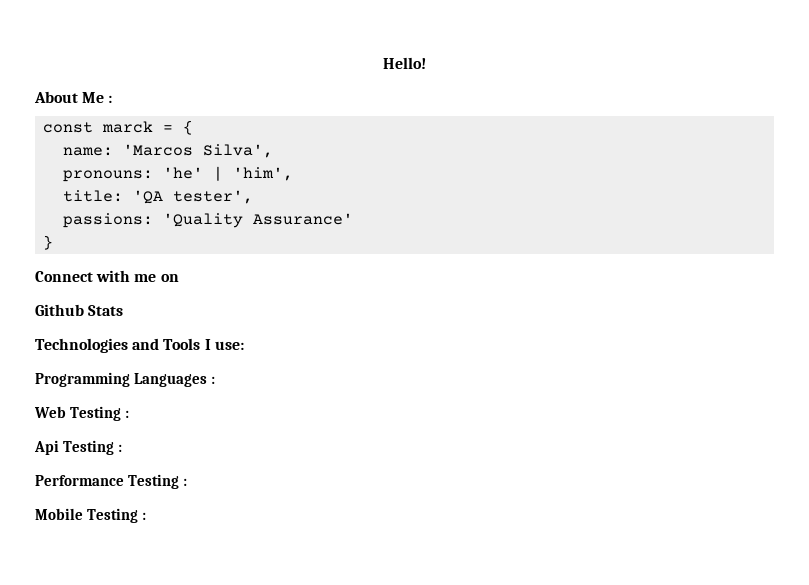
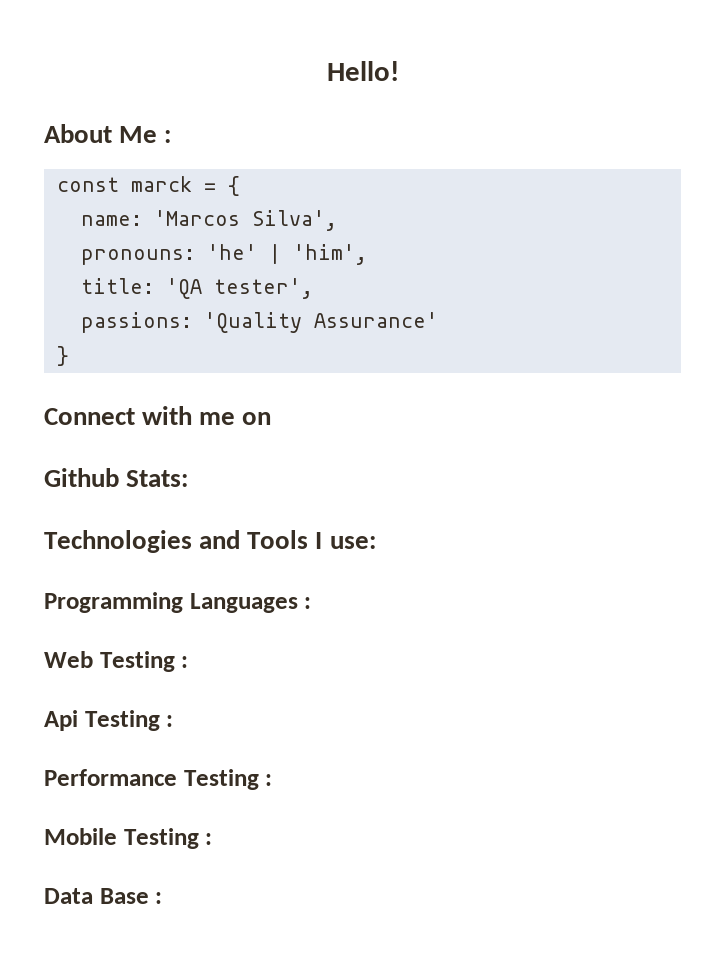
[88,305,124,316] Stats -> [126,470,189,487] Stats:
(146, 516) none -> [44,888,163,904] // Data Base :

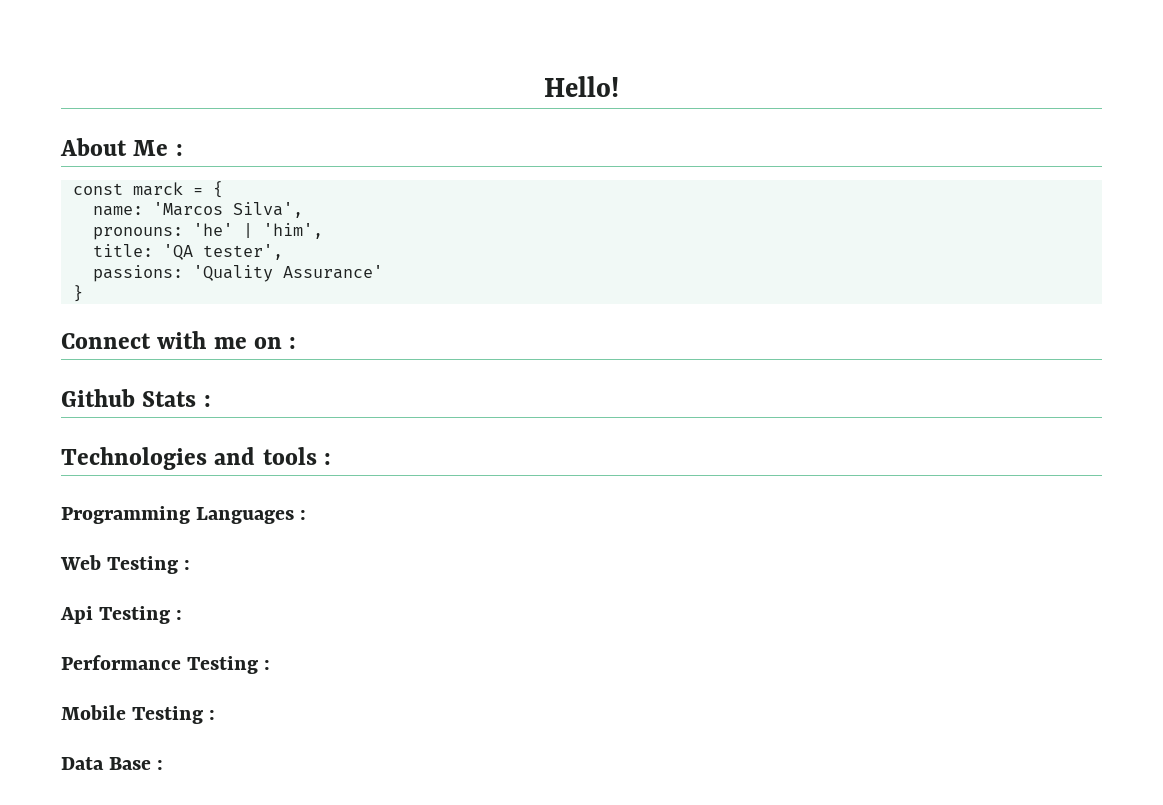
(272, 418) none -> [289,337,297,349] :
[126,470,189,487] Stats: -> [142,391,211,407] Stats :
[247,530,376,549] Tools I use: -> [262,447,331,465] tools :

